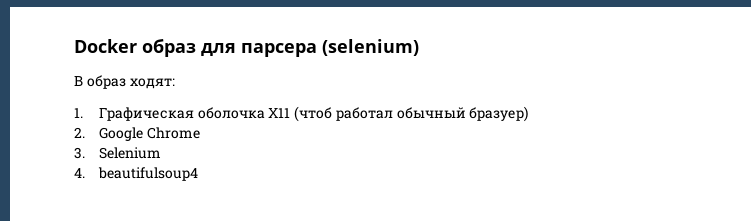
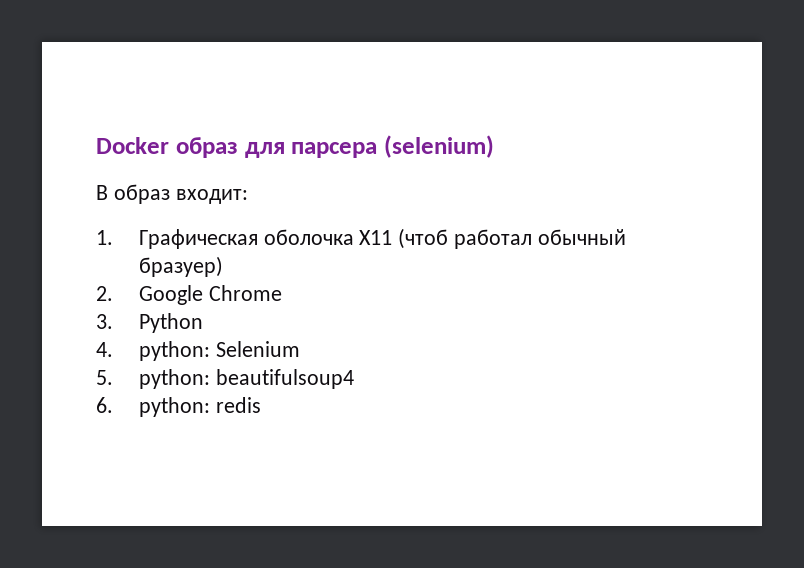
[129,78,175,89] ходят: -> [175,189,248,204] входит:
(85, 153) none -> [138,313,203,333] [96,341,210,361] Python // 4. python:
[74,168,85,178] 4. -> [96,369,210,389] 5. python:
(198, 174) none -> [96,397,261,417] // 6. python: redis

